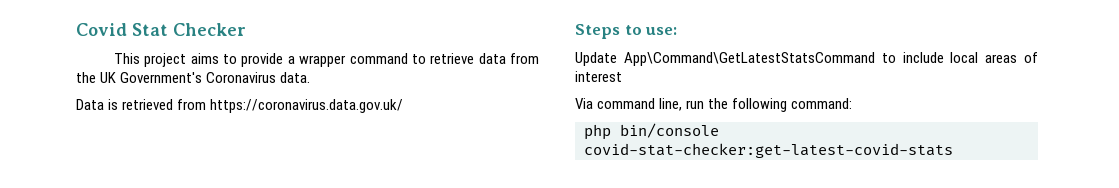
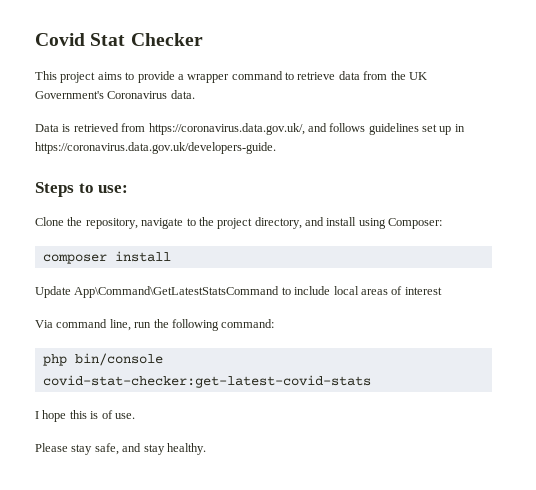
[210,99,404,113] [575,24,678,39] https://coronavirus.data.gov.uk/ // Steps to use: -> [148,123,465,135] [35,142,276,154] [35,182,129,197] [35,217,443,229] [42,251,171,264] https://coronavirus.data.gov.uk/, and follows guidelines set up in https://coronavirus.data.gov.uk/developers-guide. // Steps to use: // Clone the repository, navigate to the project directory, and install using Composer: // composer install
(953, 150) none -> [35,410,135,422] [35,443,206,455] // I hope this is of use. // Please stay safe, and stay healthy.

